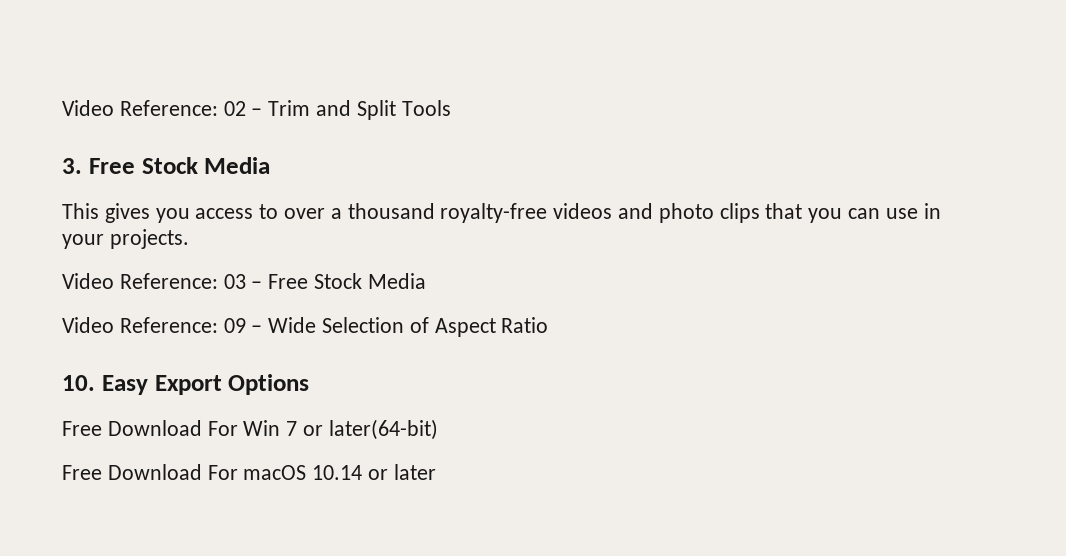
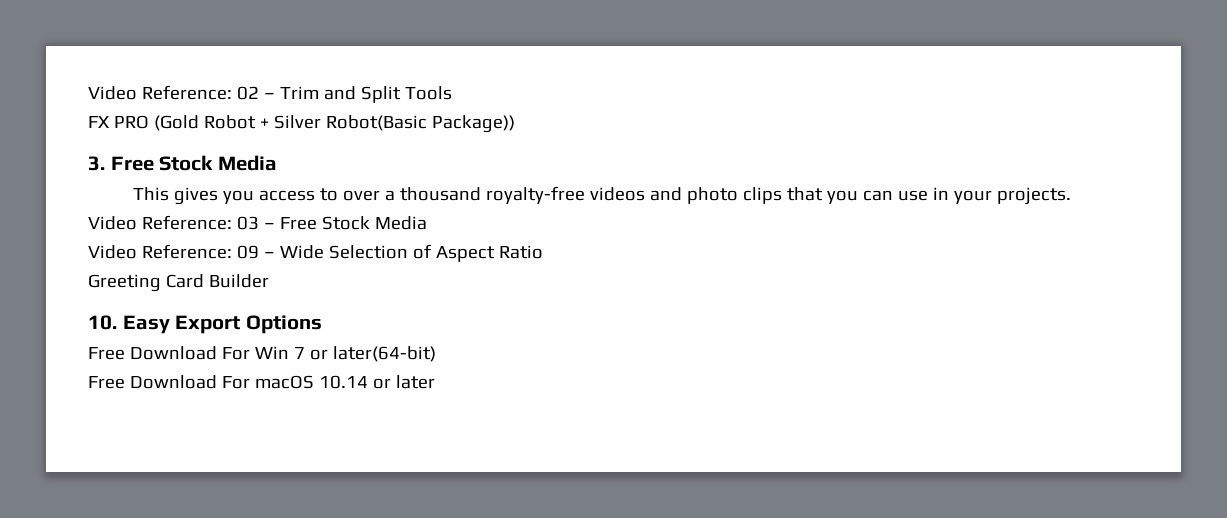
(451, 108) none -> [88,115,515,133] // FX PRO (Gold Robot + Silver Robot(Basic Package))
(549, 325) none -> [88,274,269,292] // Greeting Card Builder

